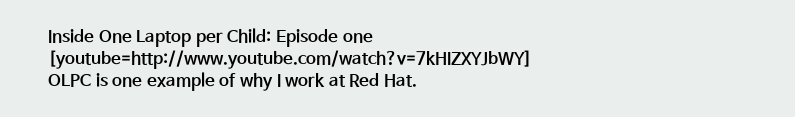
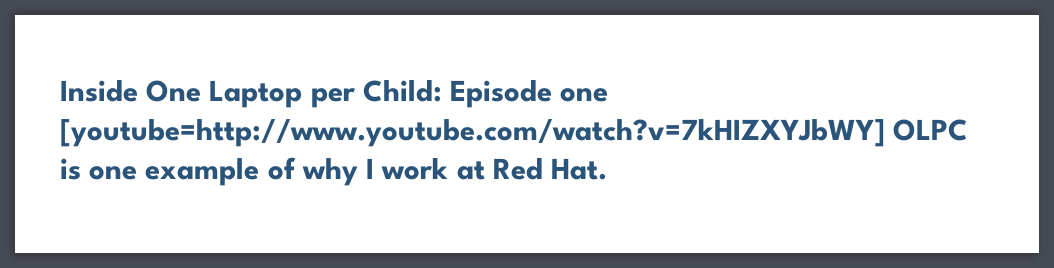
(532, 59) // -> (885, 133) none

